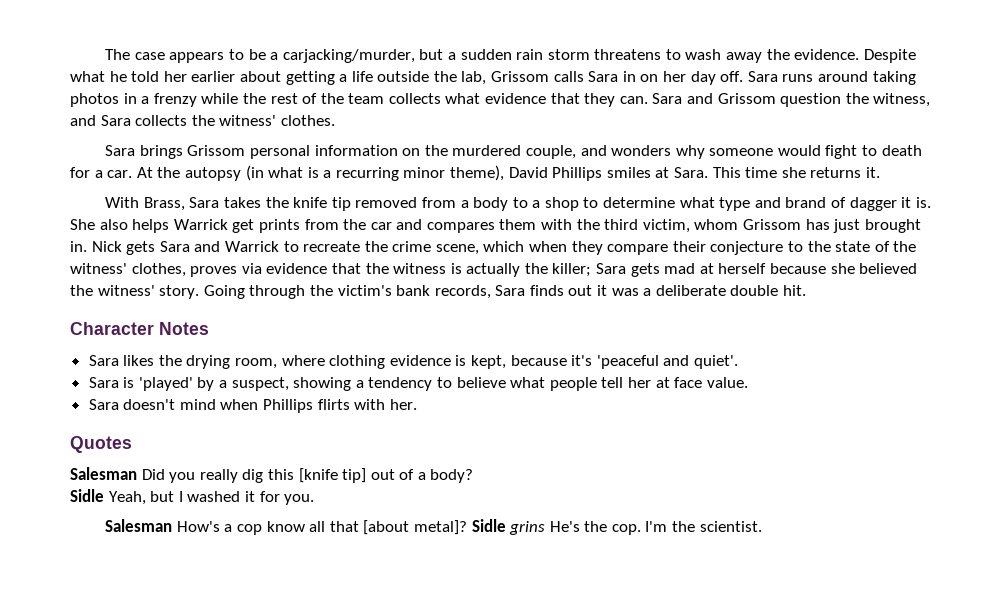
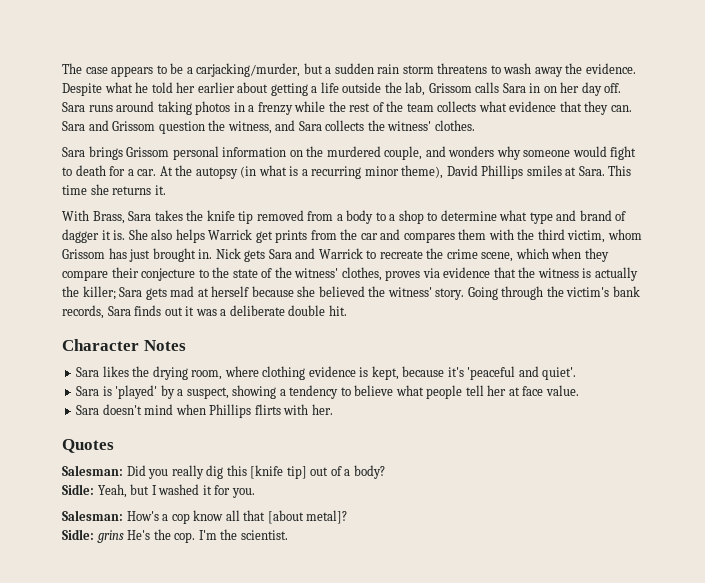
[70,467,137,480] Salesman -> [62,465,123,476] Salesman:
[70,489,104,502] Sidle -> [62,484,94,495] Sidle:
[105,519,173,532] Salesman -> [62,510,123,521] Salesman:
[471,519,506,532] Sidle -> [62,529,94,540] // Sidle:

